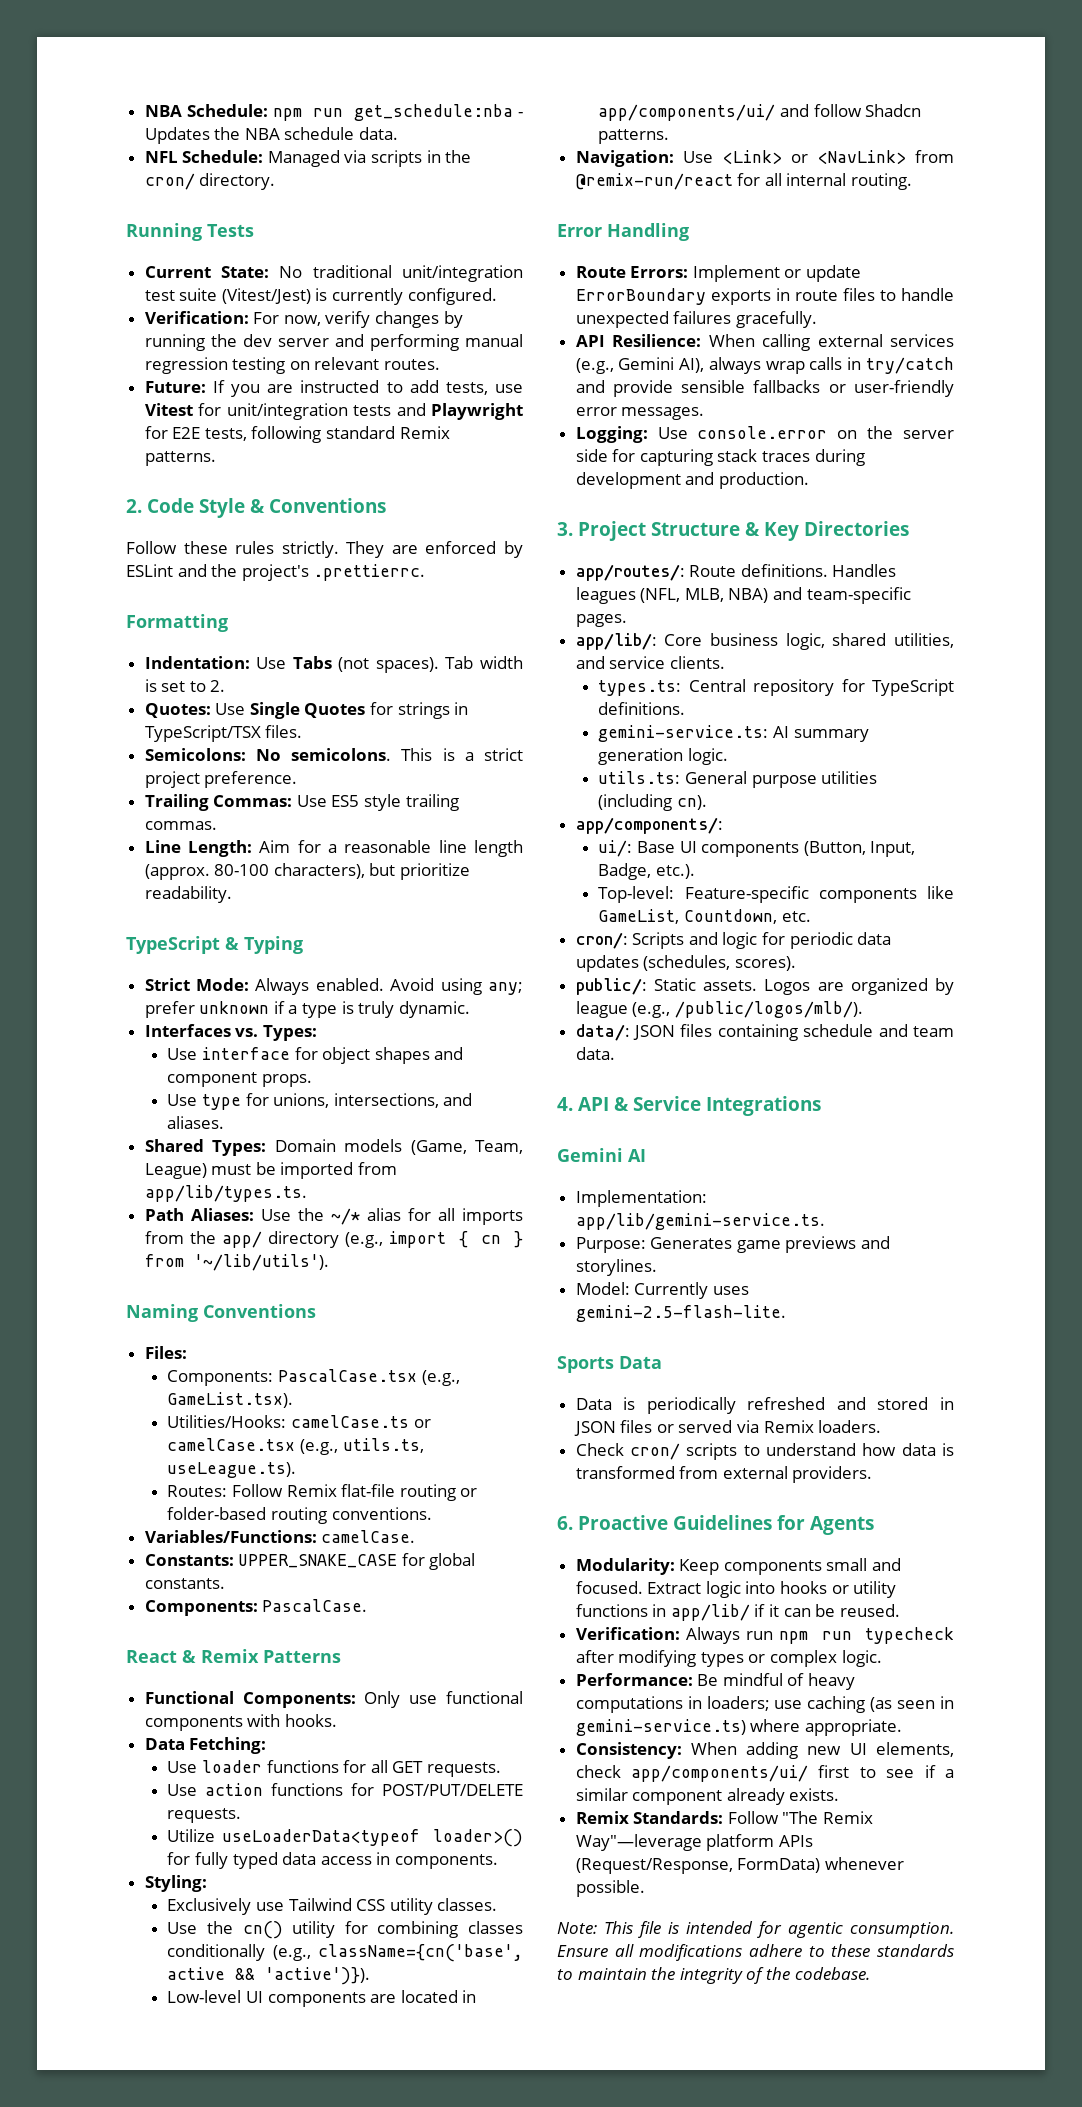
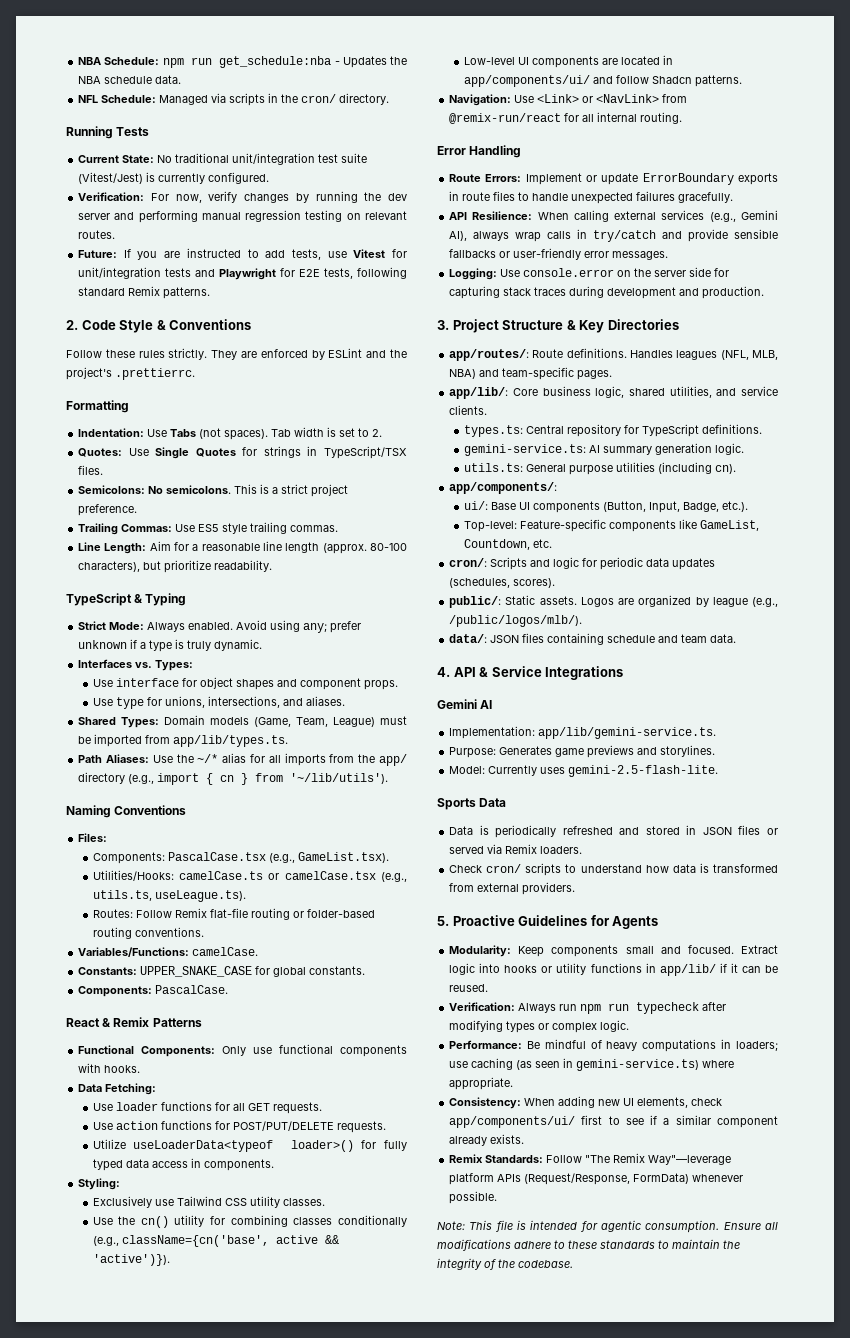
[557,1516,573,1530] 6. -> [437,916,449,926] 5.

